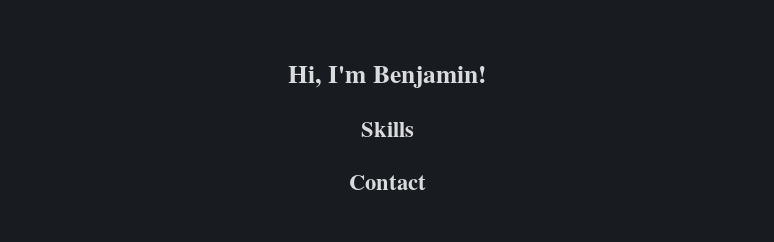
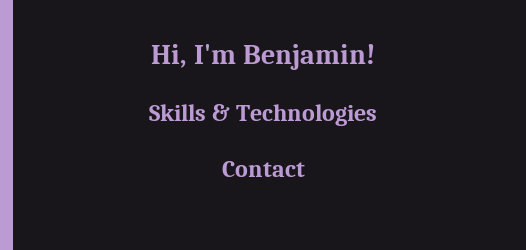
(414, 129) none -> [212,104,378,126] & Technologies

